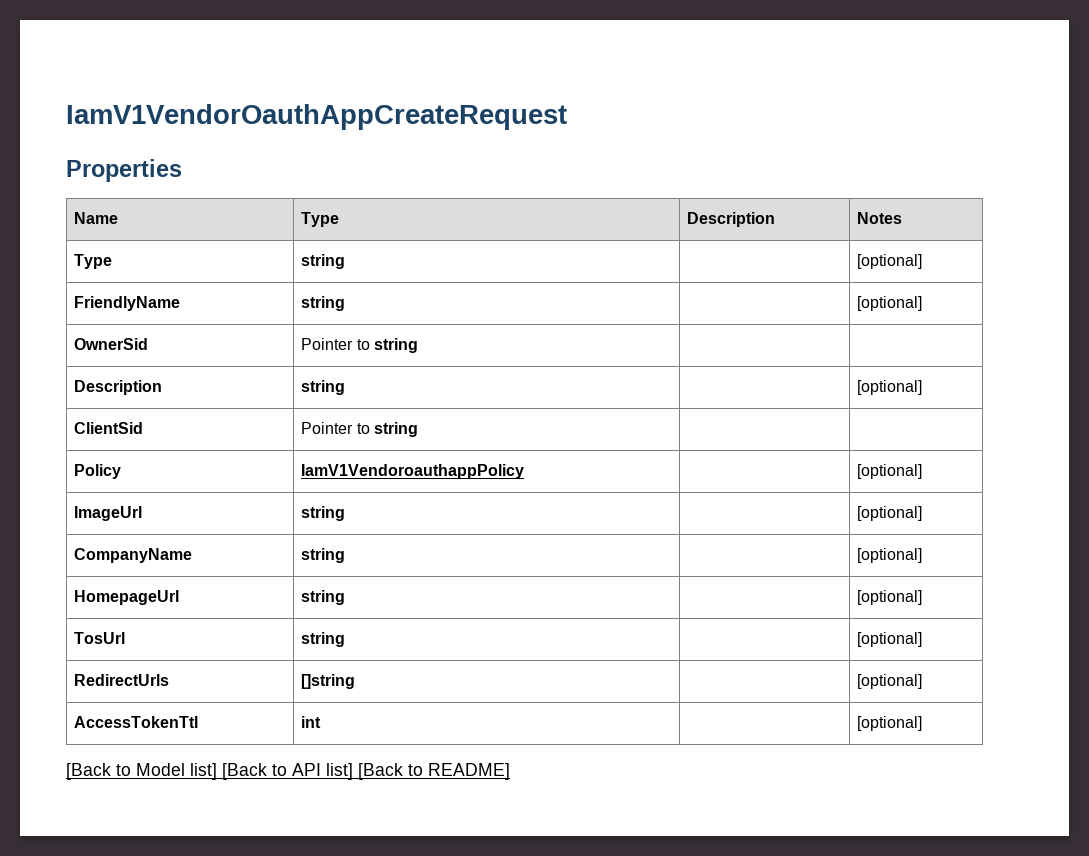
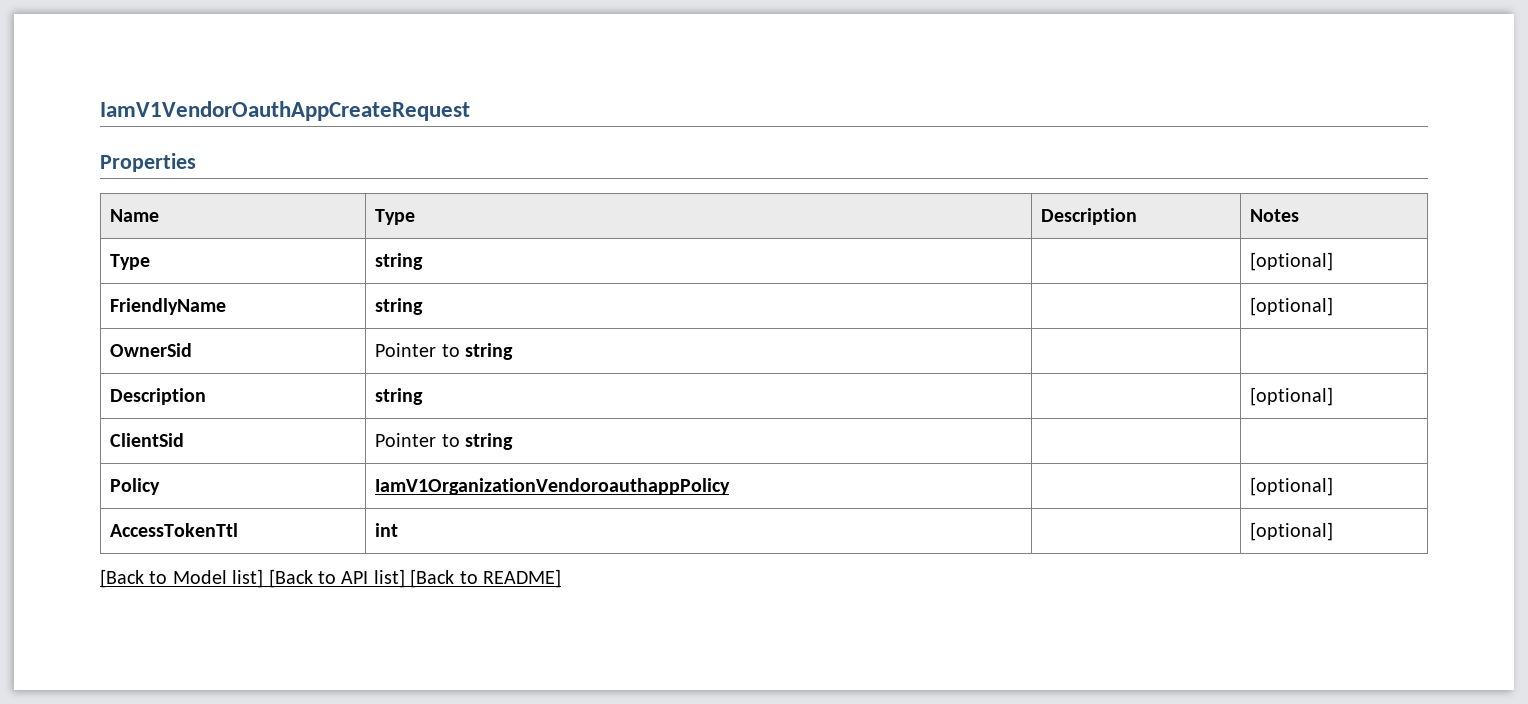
[301,464,525,479] [857,464,923,479] [74,506,143,521] [301,506,346,521] [857,506,923,521] [74,548,193,563] [301,548,346,563] [857,548,923,563] [74,590,180,605] [301,590,346,605] [857,590,923,605] [74,632,126,644] [301,632,346,647] [857,632,923,647] [74,674,170,686] [301,674,356,689] IamV1VendoroauthappPolicy | | [optional] // ImageUrl | string | | [optional] // CompanyName | string | | [optional] // HomepageUrl | string | | [optional] // TosUrl | string | | [optional] // RedirectUrls | []string -> [375,478,731,495] IamV1OrganizationVendoroauthappPolicy

